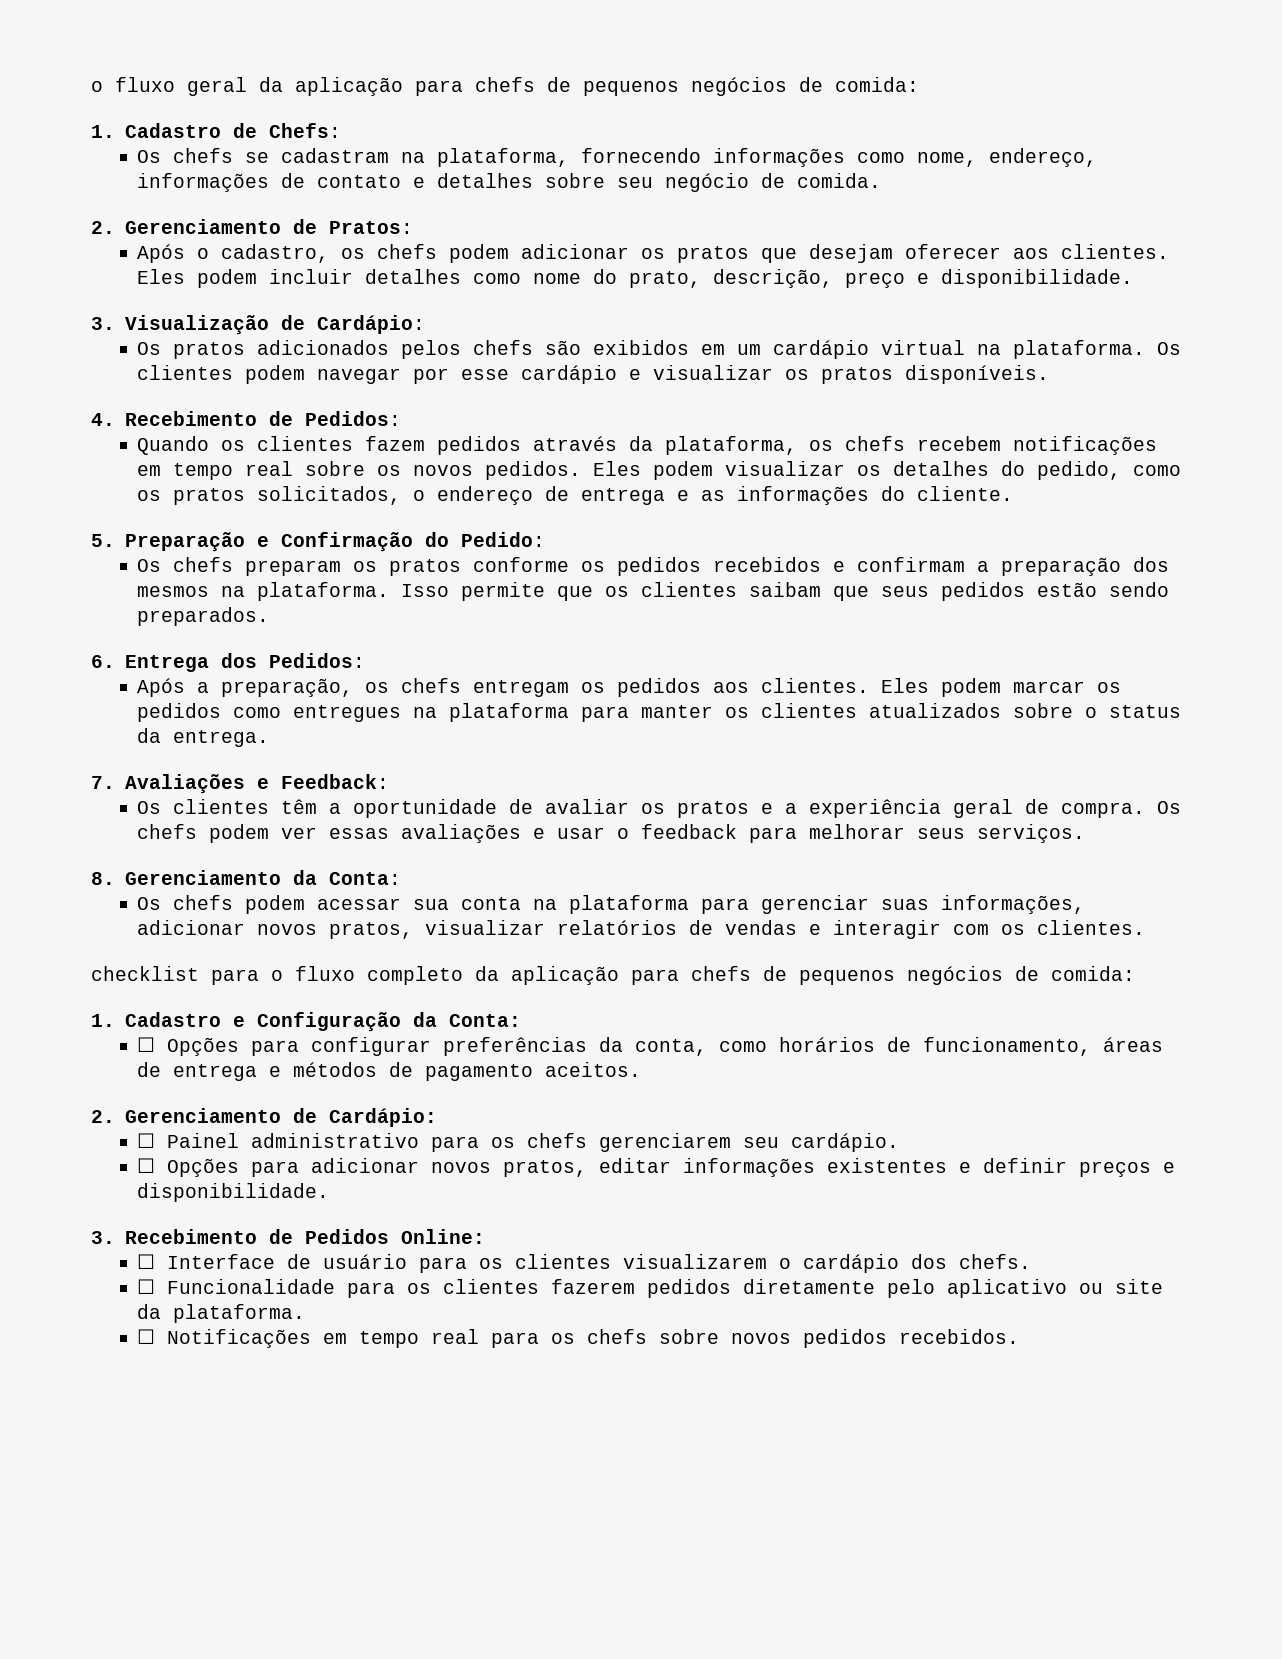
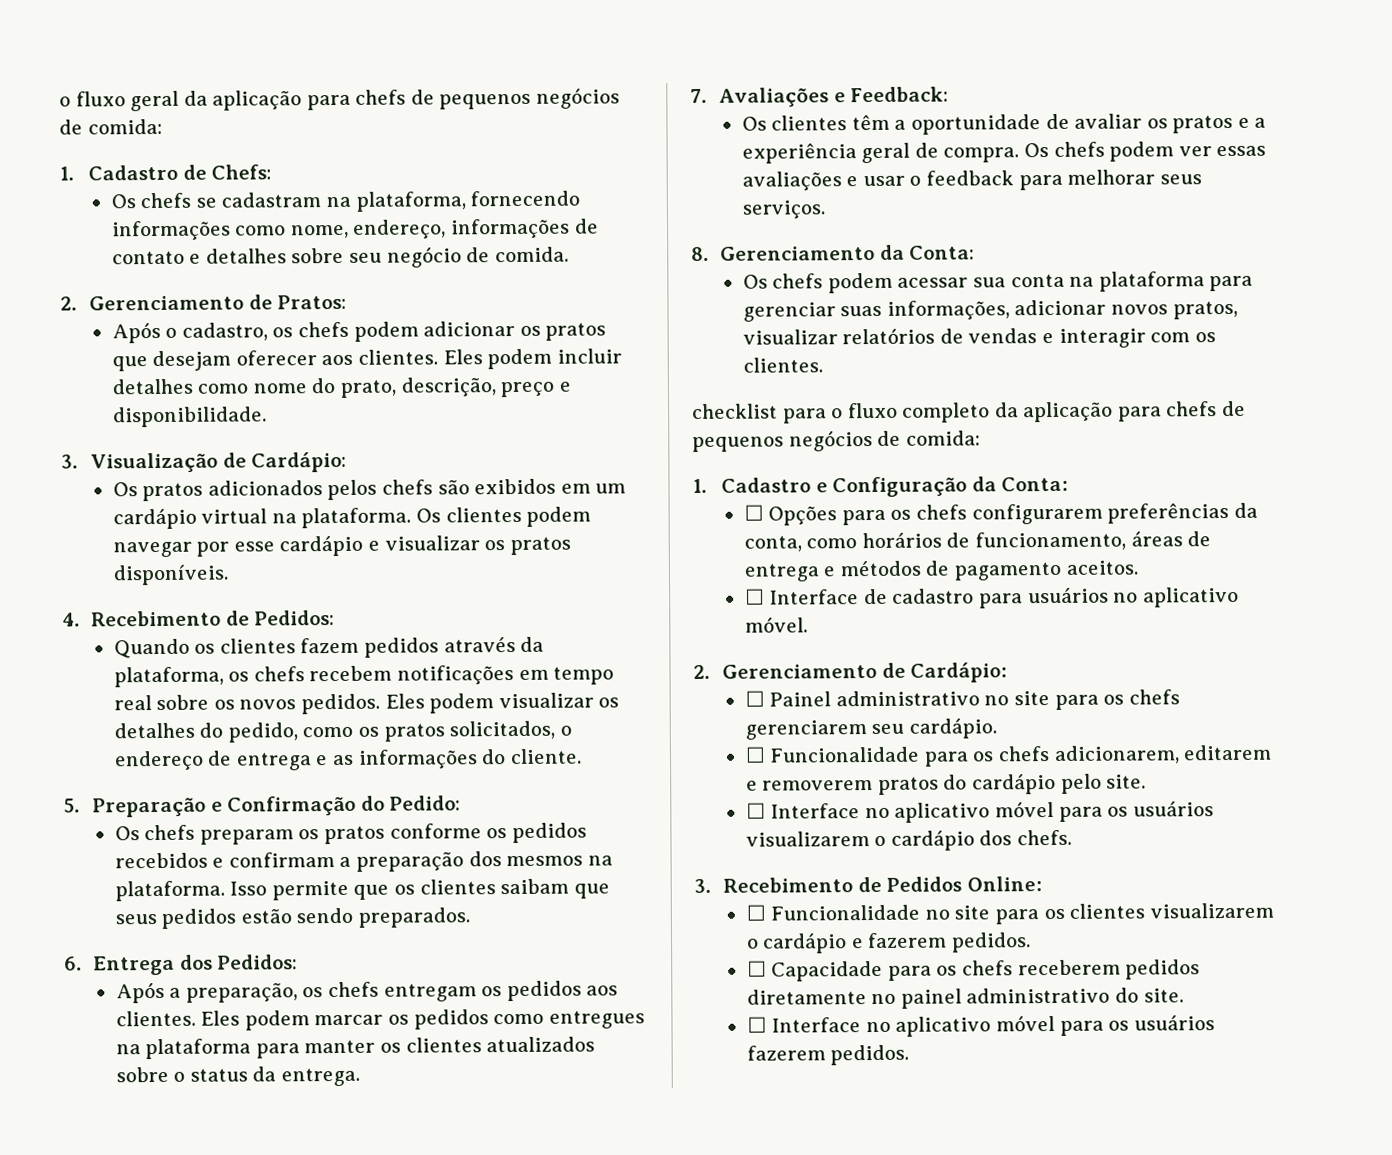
[311,1037,432,1056] configurar -> [890,503,1103,525] os chefs configurarem
(642, 1069) none -> [744,586,1239,609] [744,616,808,633] // ☐ Interface de cadastro para usuários no aplicativo móvel.
(420, 1140) none -> [984,691,1051,706] no site
[167,1158,1176,1177] [137,1183,330,1202] Opções para adicionar novos pratos, editar informações existentes e definir preços e disponibilidade. -> [769,744,1273,767] [745,773,1147,795] [745,801,1214,823] [745,829,1073,851] Funcionalidade para os chefs adicionarem, editarem e removerem pratos do cardápio pelo site. // ☐ Interface no aplicativo móvel para os usuários visualizarem o cardápio dos chefs.
[167,1254,408,1269] Interface de usuário -> [770,904,991,921] Funcionalidade no site
[911,1254,1032,1269] [137,1279,1164,1298] [137,1304,306,1323] [137,1329,1020,1348] dos chefs. // ☐ Funcionalidade para os clientes fazerem pedidos diretamente pelo aplicativo ou site da plataforma. // ☐ Notificações em tempo real para os chefs sobre novos pedidos recebidos. -> [851,932,1032,953] [746,959,1201,982] [746,987,1184,1009] [746,1014,1215,1037] [746,1044,910,1066] e fazerem pedidos. // ☐ Capacidade para os chefs receberem pedidos diretamente no painel administrativo do site. // ☐ Interface no aplicativo móvel para os usuários fazerem pedidos.

